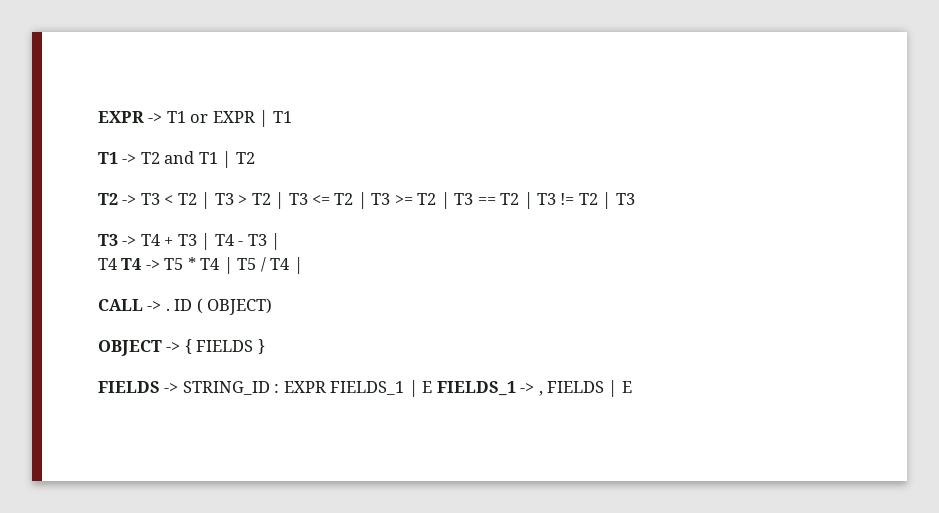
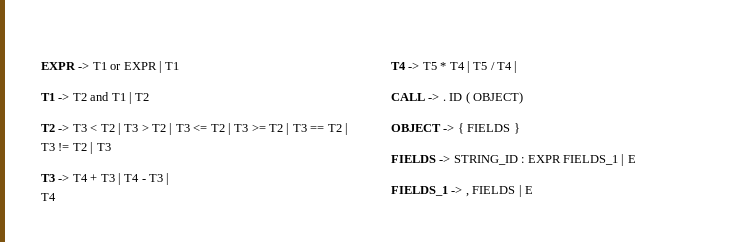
(117, 264) none -> (56, 197) //
(433, 387) none -> (636, 159) //

